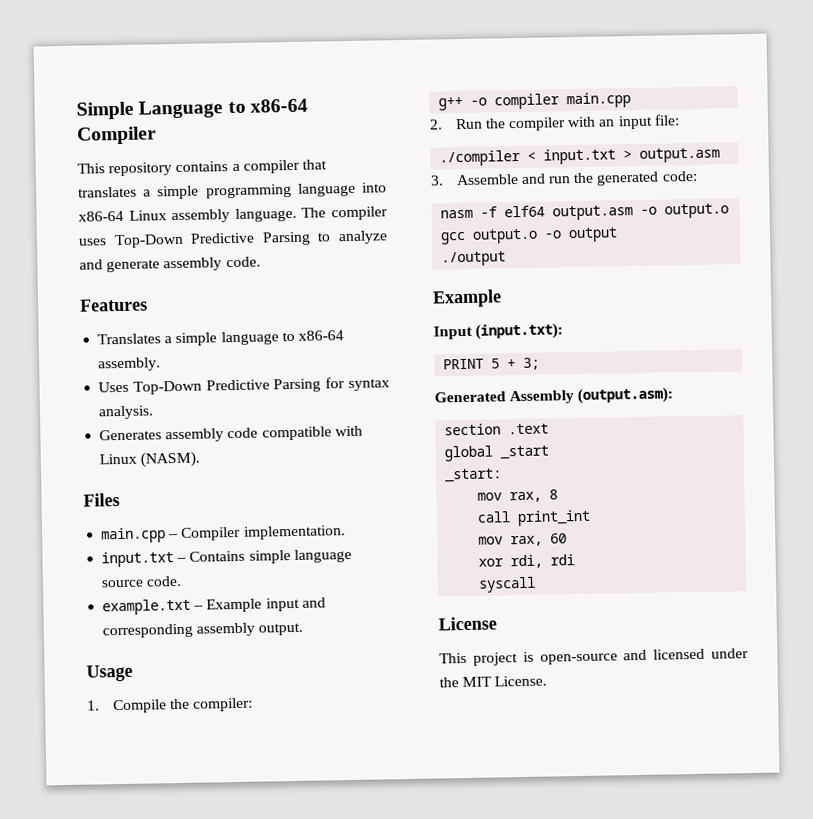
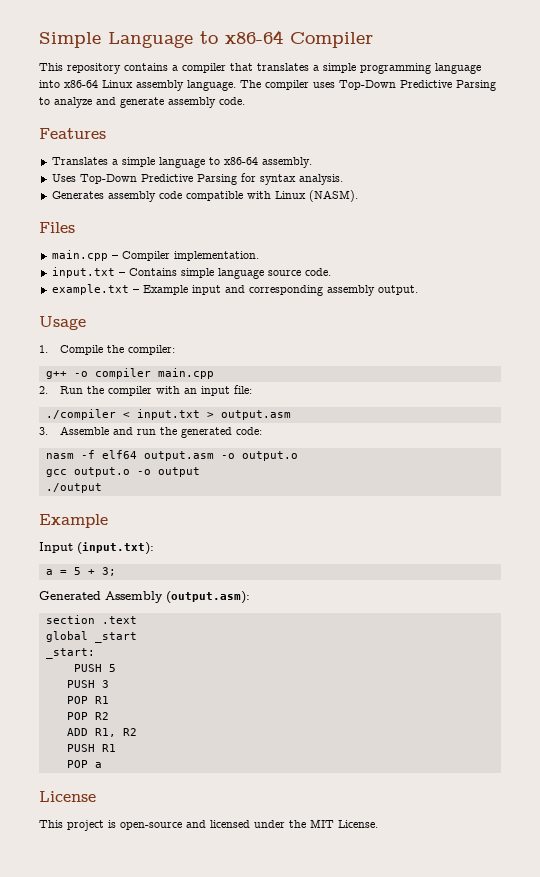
[443,358,485,370] PRINT -> [45,569,67,575] a =
[477,489,559,503] [477,509,592,527] [478,533,568,547] [478,554,576,569] [478,576,537,593] mov rax, 8 // call print_int // mov rax, 60 // xor rdi, rdi // syscall -> [73,664,116,672] [66,680,109,688] [66,696,109,704] [66,712,109,720] [66,728,137,737] [66,744,116,752] [66,760,102,768] PUSH 5 // PUSH 3 // POP R1 // POP R2 // ADD R1, R2 // PUSH R1 // POP a

